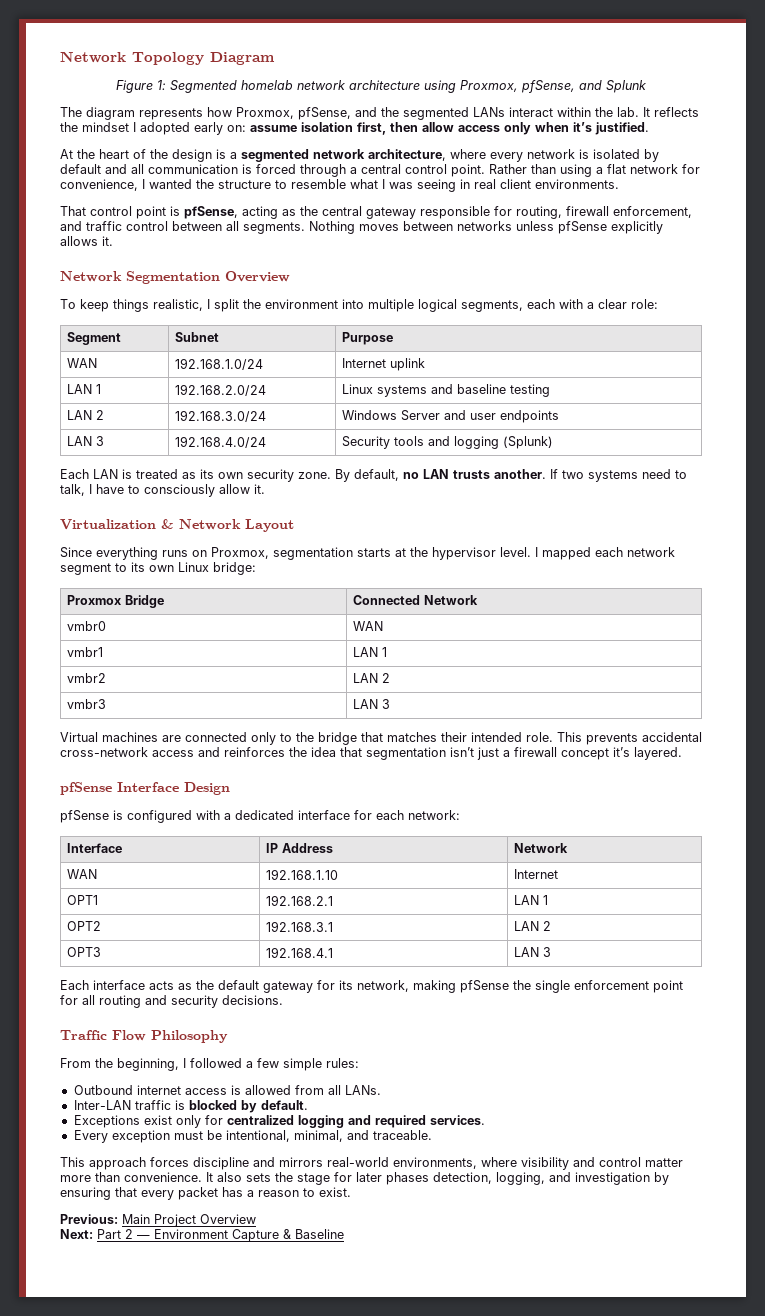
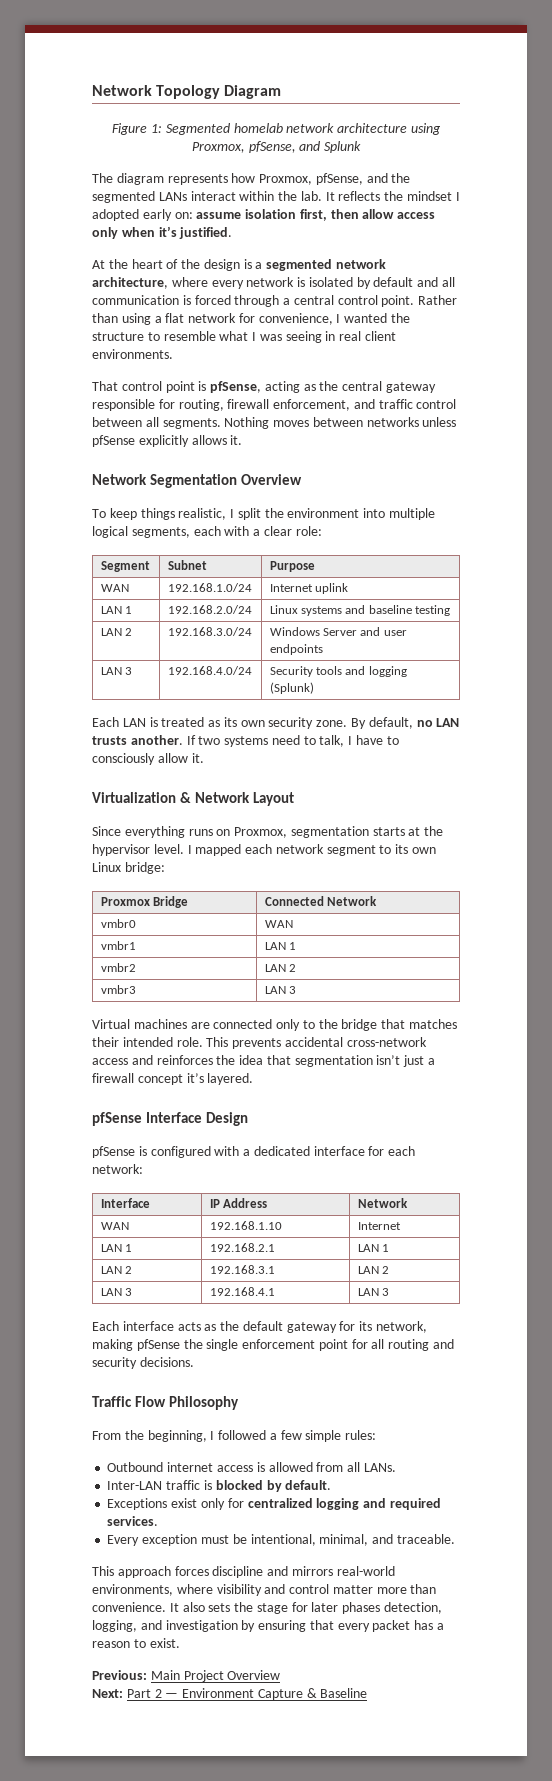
[67,895,99,905] OPT1 -> [100,1244,133,1252] LAN 1
[67,921,102,931] OPT2 -> [100,1266,133,1274] LAN 2
[67,947,102,957] OPT3 -> [100,1288,133,1296] LAN 3

